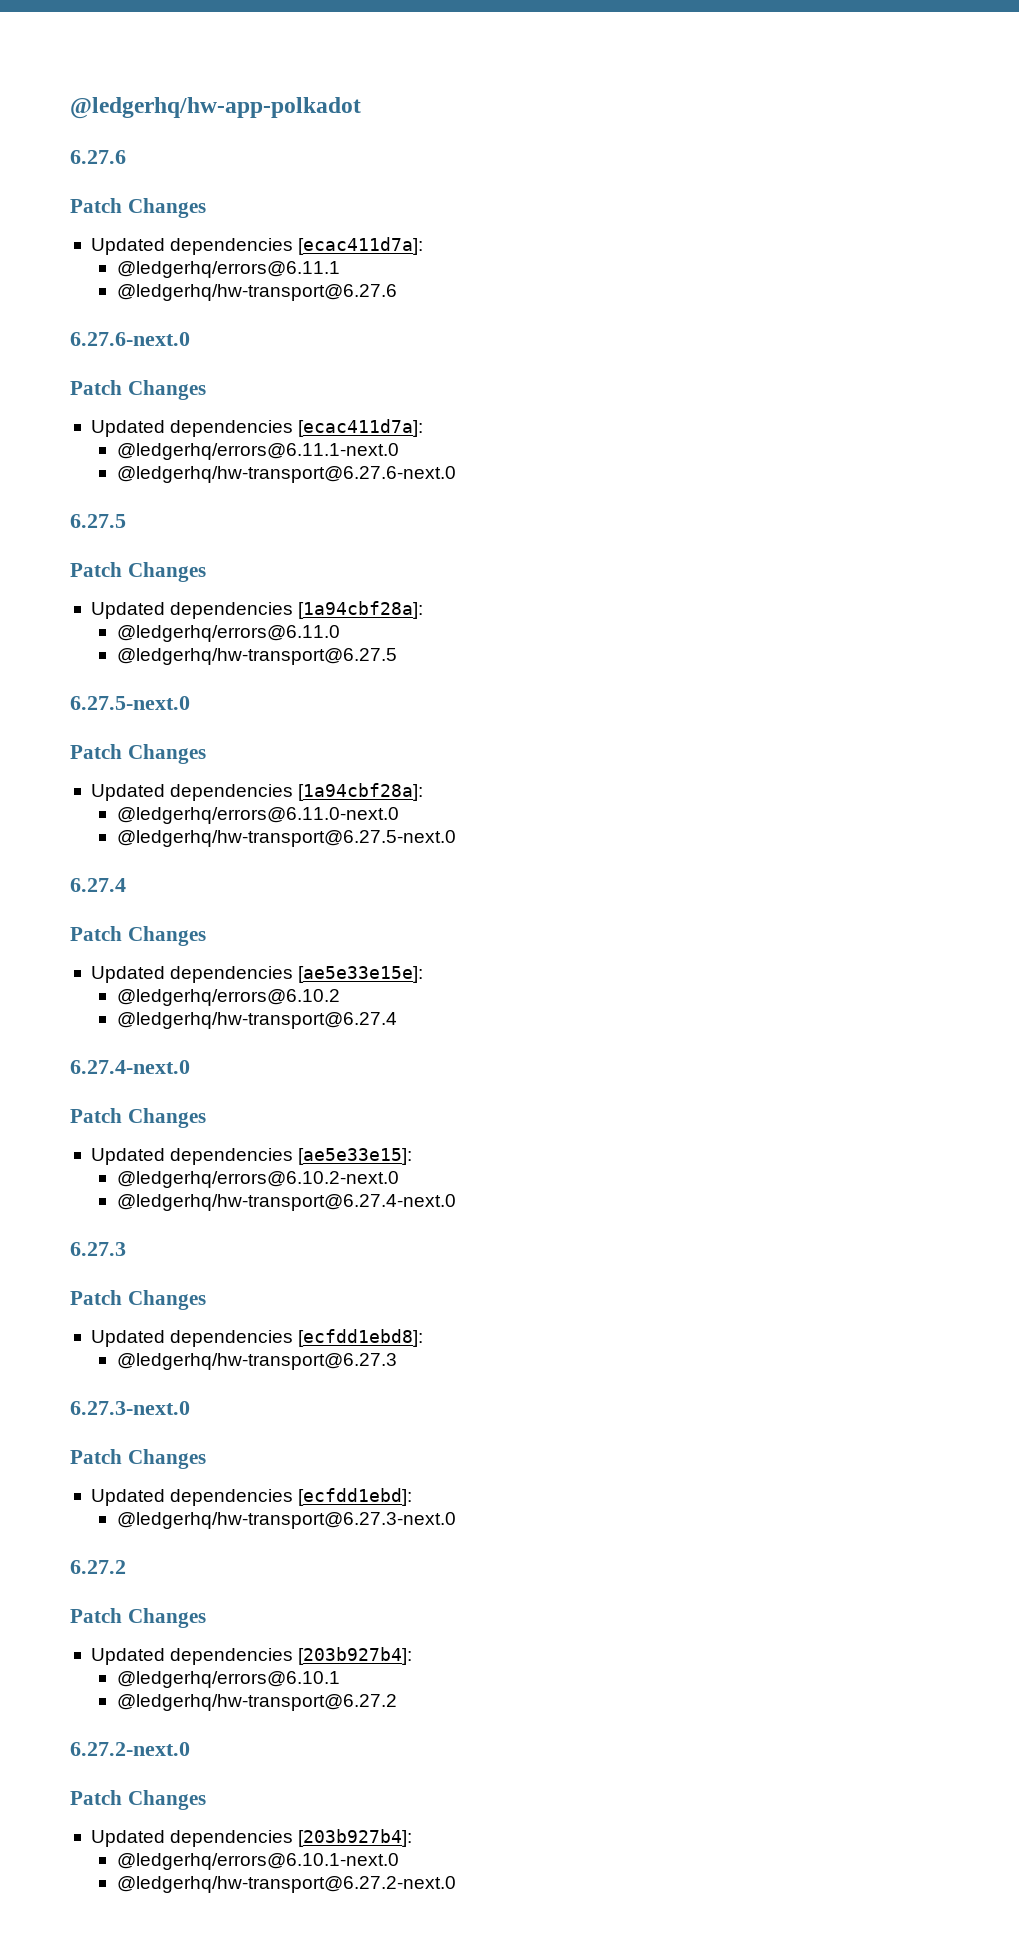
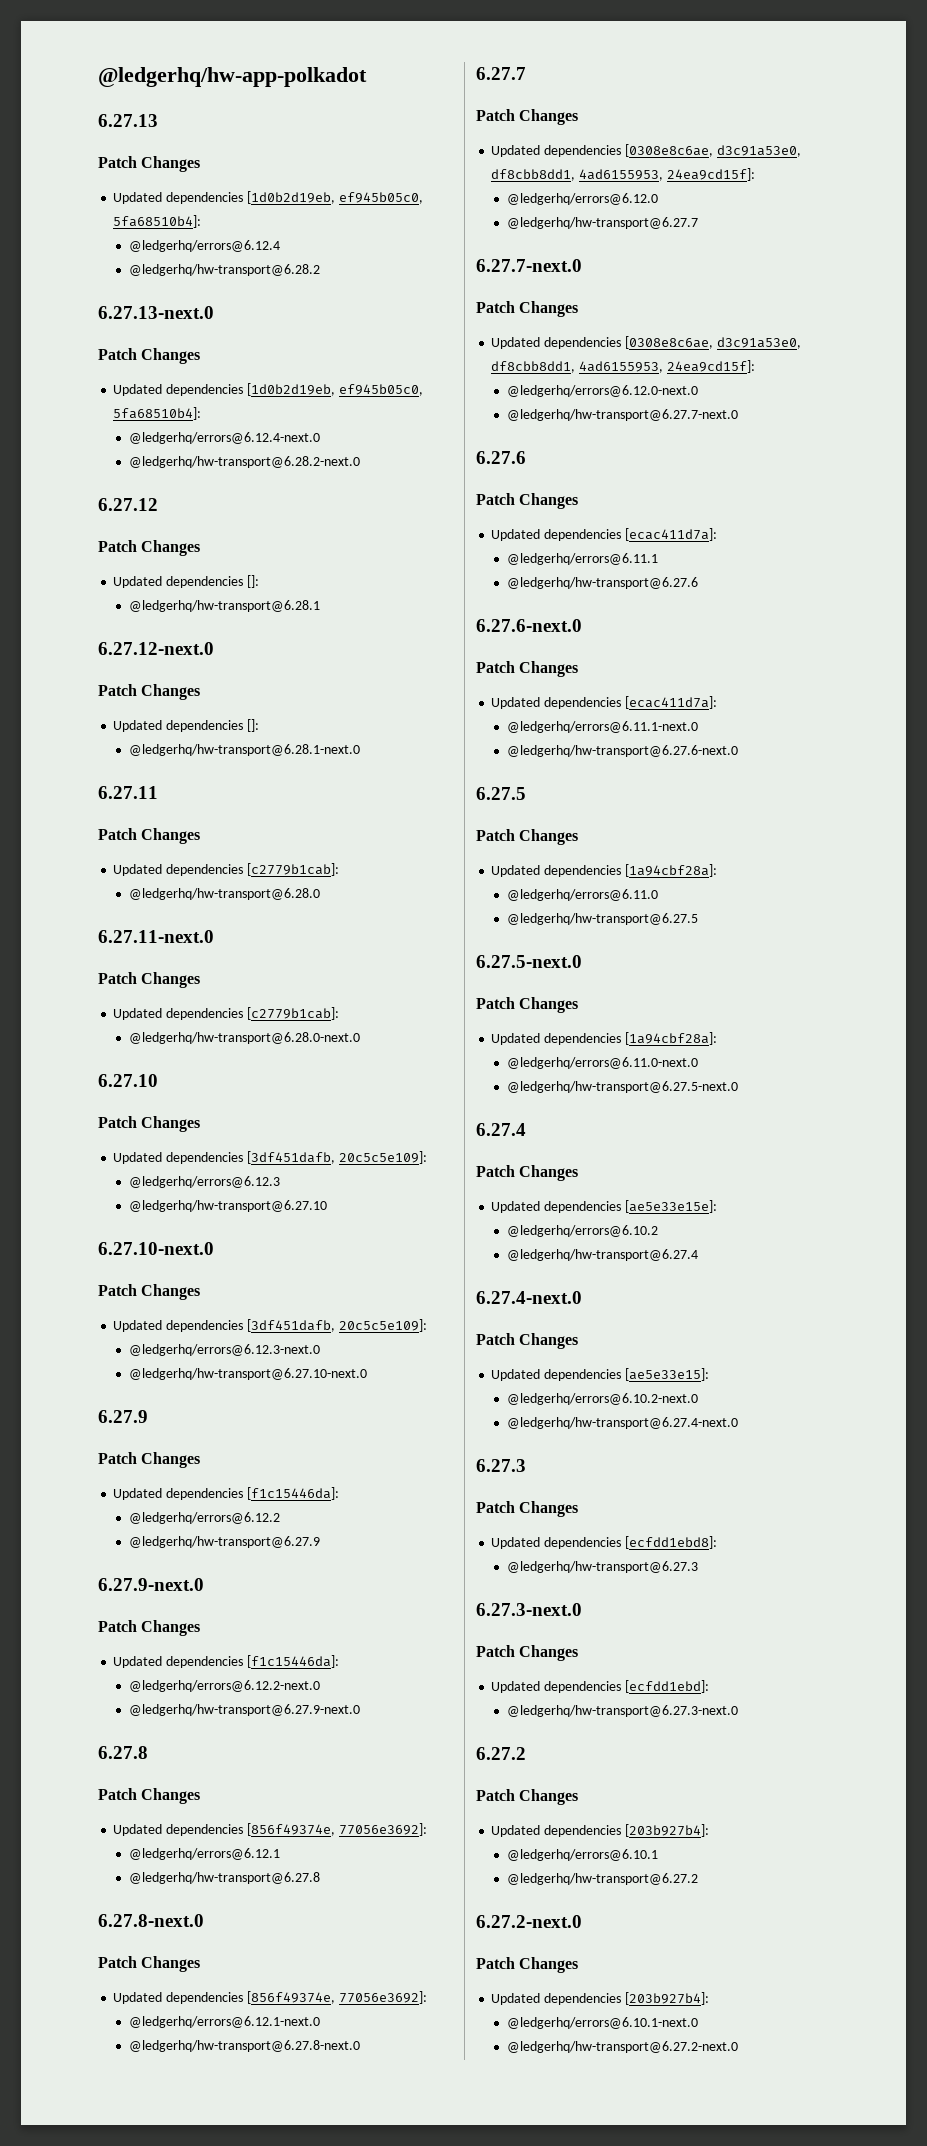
(361, 108) none -> [98,114,158,127] [98,156,201,172] [113,191,423,204] [113,215,202,228] [129,240,281,252] [129,264,321,276] [98,306,214,319] [98,348,201,364] [113,383,423,396] [113,407,202,420] [129,432,321,444] [129,456,361,468] [98,498,158,511] [98,540,201,556] [113,575,259,588] [129,600,321,612] [98,642,214,655] [98,684,201,700] [113,719,259,732] [129,744,361,756] [98,786,158,799] [98,828,201,844] [113,863,339,876] [129,888,321,900] [98,930,214,943] [98,972,201,988] [113,1007,339,1020] [129,1032,361,1044] [98,1074,158,1087] [98,1116,201,1132] [113,1151,427,1164] [129,1176,281,1188] [129,1200,328,1212] [98,1242,214,1255] [98,1284,201,1300] [113,1319,427,1332] [129,1344,321,1356] [129,1368,368,1380] [98,1410,148,1423] [98,1452,201,1468] [113,1487,339,1500] [129,1512,281,1524] [129,1536,321,1548] [98,1578,204,1591] [98,1620,201,1636] [113,1655,339,1668] [129,1680,321,1692] [129,1704,361,1716] [98,1746,148,1759] [98,1788,201,1804] [113,1823,427,1836] [129,1848,281,1860] [129,1872,321,1884] [98,1914,204,1927] [98,1956,201,1972] [113,1991,427,2004] [129,2016,321,2028] [129,2040,361,2052] [476,67,526,80] [476,109,579,125] [491,144,801,157] [491,168,755,181] [507,193,659,205] [507,217,699,229] [476,259,582,272] [476,301,579,317] [491,336,801,349] [491,360,755,373] [507,385,699,397] [507,409,739,421] // 6.27.13 // Patch Changes // Updated dependencies [1d0b2d19eb, ef945b05c0, 5fa68510b4]: // @ledgerhq/errors@6.12.4 // @ledgerhq/hw-transport@6.28.2 // 6.27.13-next.0 // Patch Changes // Updated dependencies [1d0b2d19eb, ef945b05c0, 5fa68510b4]: // @ledgerhq/errors@6.12.4-next.0 // @ledgerhq/hw-transport@6.28.2-next.0 // 6.27.12 // Patch Changes // Updated dependencies []: // @ledgerhq/hw-transport@6.28.1 // 6.27.12-next.0 // Patch Changes // Updated dependencies []: // @ledgerhq/hw-transport@6.28.1-next.0 // 6.27.11 // Patch Changes // Updated dependencies [c2779b1cab]: // @ledgerhq/hw-transport@6.28.0 // 6.27.11-next.0 // Patch Changes // Updated dependencies [c2779b1cab]: // @ledgerhq/hw-transport@6.28.0-next.0 // 6.27.10 // Patch Changes // Updated dependencies [3df451dafb, 20c5c5e109]: // @ledgerhq/errors@6.12.3 // @ledgerhq/hw-transport@6.27.10 // 6.27.10-next.0 // Patch Changes // Updated dependencies [3df451dafb, 20c5c5e109]: // @ledgerhq/errors@6.12.3-next.0 // @ledgerhq/hw-transport@6.27.10-next.0 // 6.27.9 // Patch Changes // Updated dependencies [f1c15446da]: // @ledgerhq/errors@6.12.2 // @ledgerhq/hw-transport@6.27.9 // 6.27.9-next.0 // Patch Changes // Updated dependencies [f1c15446da]: // @ledgerhq/errors@6.12.2-next.0 // @ledgerhq/hw-transport@6.27.9-next.0 // 6.27.8 // Patch Changes // Updated dependencies [856f49374e, 77056e3692]: // @ledgerhq/errors@6.12.1 // @ledgerhq/hw-transport@6.27.8 // 6.27.8-next.0 // Patch Changes // Updated dependencies [856f49374e, 77056e3692]: // @ledgerhq/errors@6.12.1-next.0 // @ledgerhq/hw-transport@6.27.8-next.0 // 6.27.7 // Patch Changes // Updated dependencies [0308e8c6ae, d3c91a53e0, df8cbb8dd1, 4ad6155953, 24ea9cd15f]: // @ledgerhq/errors@6.12.0 // @ledgerhq/hw-transport@6.27.7 // 6.27.7-next.0 // Patch Changes // Updated dependencies [0308e8c6ae, d3c91a53e0, df8cbb8dd1, 4ad6155953, 24ea9cd15f]: // @ledgerhq/errors@6.12.0-next.0 // @ledgerhq/hw-transport@6.27.7-next.0

